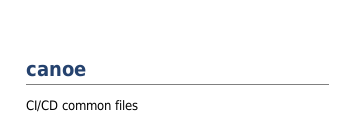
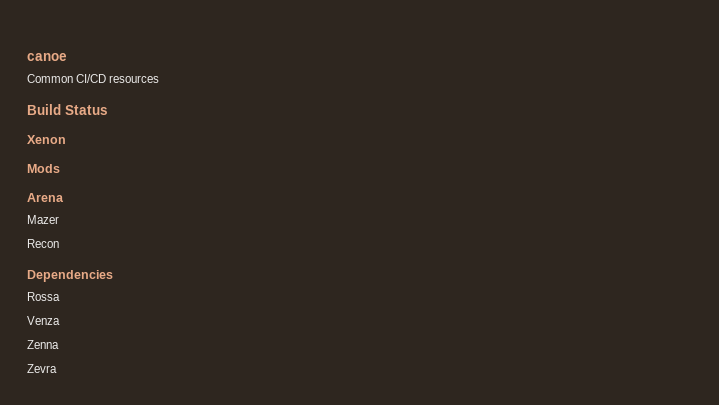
[26,100,138,112] CI/CD common files -> [27,74,160,83] [27,104,108,115] [27,135,66,144] [27,164,60,173] [27,193,64,202] [27,215,59,224] [27,239,59,248] [27,270,113,282] [27,292,60,301] [27,316,60,325] [27,340,59,349] [27,364,57,373] Common CI/CD resources // Build Status // Xenon // Mods // Arena // Mazer // Recon // Dependencies // Rossa // Venza // Zenna // Zevra

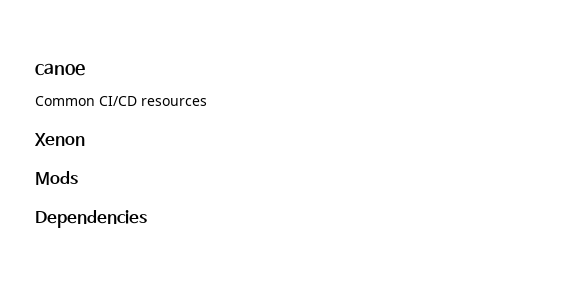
[27,104,108,115] // Build Status -> (207, 102) none
[27,193,64,202] [27,215,59,224] [27,239,59,248] [27,270,113,282] [27,292,60,301] [27,316,60,325] [27,340,59,349] [27,364,57,373] Arena // Mazer // Recon // Dependencies // Rossa // Venza // Zenna // Zevra -> [35,210,147,228] Dependencies

